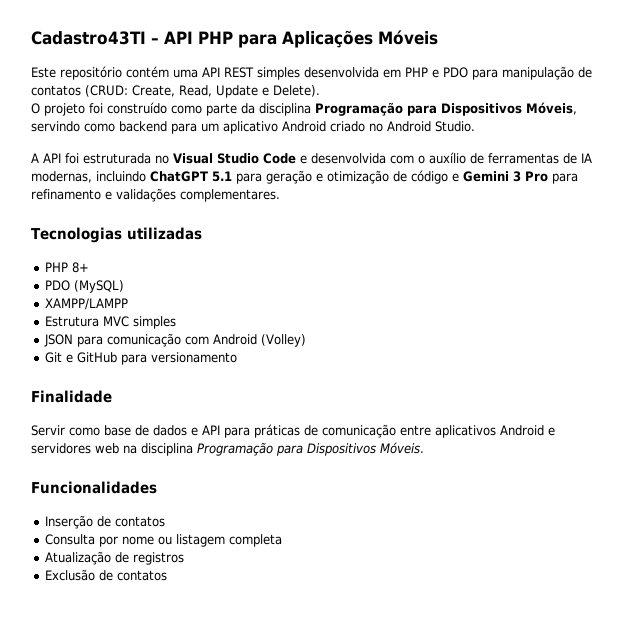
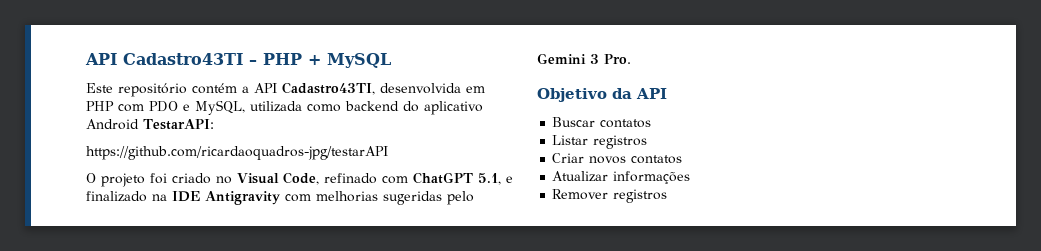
(31, 38) none -> [85,53,117,65] API
[164,30,438,48] [31,66,592,80] [31,85,320,98] [31,102,577,116] [31,121,475,134] [31,152,592,164] [31,170,578,184] [31,188,280,202] [31,227,202,243] [45,262,90,273] [45,280,125,293] [45,298,129,310] [45,316,177,329] [44,333,307,347] [45,352,238,365] [31,390,112,403] [31,424,555,438] [31,442,424,456] [31,481,157,494] [45,515,166,529] [45,534,283,547] [45,551,130,565] API PHP para Aplicações Móveis // Este repositório contém uma API REST simples desenvolvida em PHP e PDO para manipulação de contatos (CRUD: Create, Read, Update e Delete). // O projeto foi construído como parte da disciplina Programação para Dispositivos Móveis, servindo como backend para um aplicativo Android criado no Android Studio. // A API foi estruturada no Visual Studio Code e desenvolvida com o auxílio de ferramentas de IA modernas, incluindo ChatGPT 5.1 para geração e otimização de código e Gemini 3 Pro para refinamento e validações complementares. // Tecnologias utilizadas // PHP 8+ // PDO (MySQL) // XAMPP/LAMPP // Estrutura MVC simples // JSON para comunicação com Android (Volley) // Git e GitHub para versionamento // Finalidade // Servir como base de dados e API para práticas de comunicação entre aplicativos Android e servidores web na disciplina Programação para Dispositivos Móveis. // Funcionalidades // Inserção de contatos // Consulta por nome ou listagem completa // Atualização de -> [263,53,391,68] [86,82,485,97] [86,100,483,115] [86,119,214,130] [86,146,388,160] [86,172,513,187] [86,191,474,205] [537,53,631,64] [537,88,667,102] [552,117,652,128] [552,135,589,145] PHP + MySQL // Este repositório contém a API Cadastro43TI, desenvolvida em PHP com PDO e MySQL, utilizada como backend do aplicativo Android TestarAPI: // https://github.com/ricardaoquadros-jpg/testarAPI // O projeto foi criado no Visual Code, refinado com ChatGPT 5.1, e finalizado na IDE Antigravity com melhorias sugeridas pelo Gemini 3 Pro. // Objetivo da API // Buscar contatos // Listar
[45,569,168,581] Exclusão de contatos -> [552,153,683,164] [552,171,691,184] [552,189,668,203] Criar novos contatos // Atualizar informações // Remover registros

